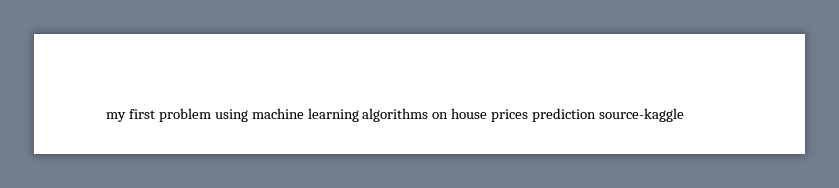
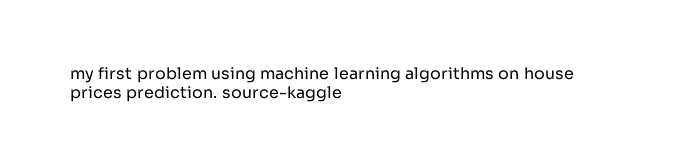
[532,108,597,122] prediction -> [126,86,218,102] prediction.

